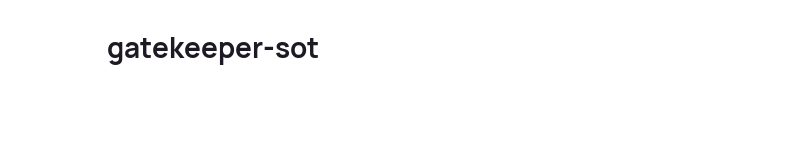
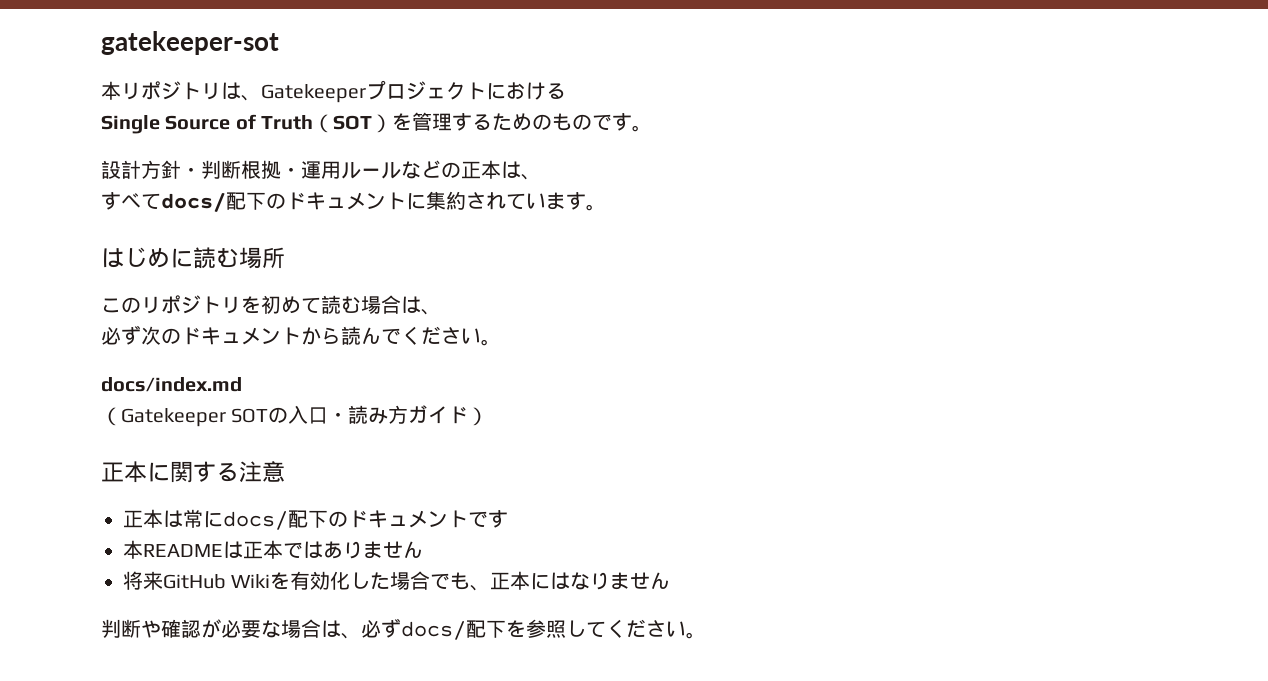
(319, 51) none -> [101,80,566,103] [101,112,653,134] [101,160,541,180] [101,191,606,212] [101,247,285,269] [101,295,441,315] [101,325,501,346] [101,377,242,392] [101,405,489,427] [101,461,285,483] [123,509,508,530] [123,540,423,559] [123,571,671,591] [101,618,706,640] // 本リポジトリは、Gatekeeperプロジェクトにおける // Single Source of Truth（SOT）を管理するためのものです。 // 設計方針・判断根拠・運用ルールなどの正本は、 // すべてdocs/配下のドキュメントに集約されています。 // はじめに読む場所 // このリポジトリを初めて読む場合は、 // 必ず次のドキュメントから読んでください。 // docs/index.md // （Gatekeeper SOTの入口・読み方ガイド） // 正本に関する注意 // 正本は常にdocs/配下のドキュメントです // 本READMEは正本ではありません // 将来GitHub Wikiを有効化した場合でも、正本にはなりません // 判断や確認が必要な場合は、必ずdocs/配下を参照してください。

